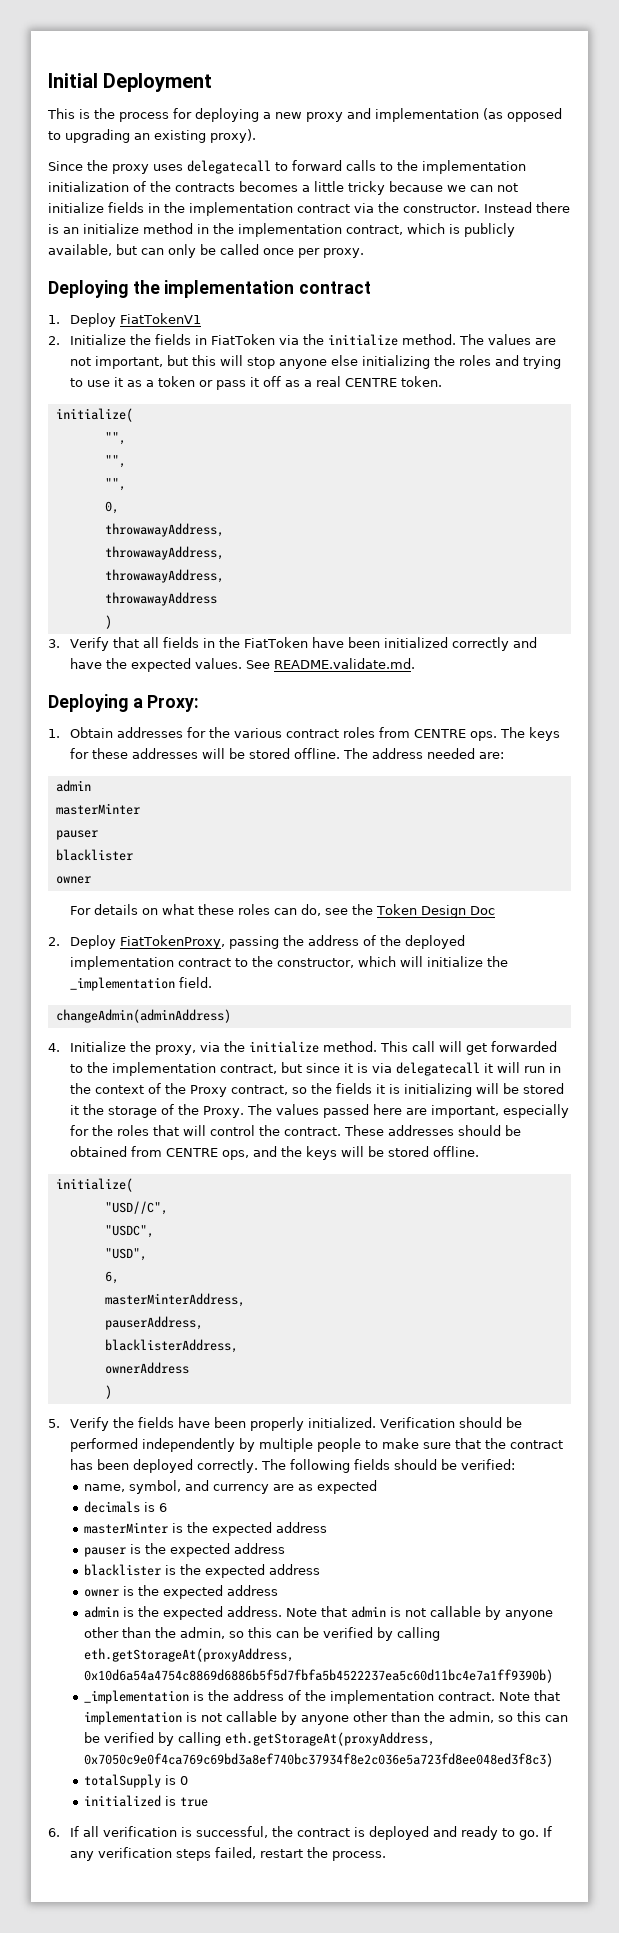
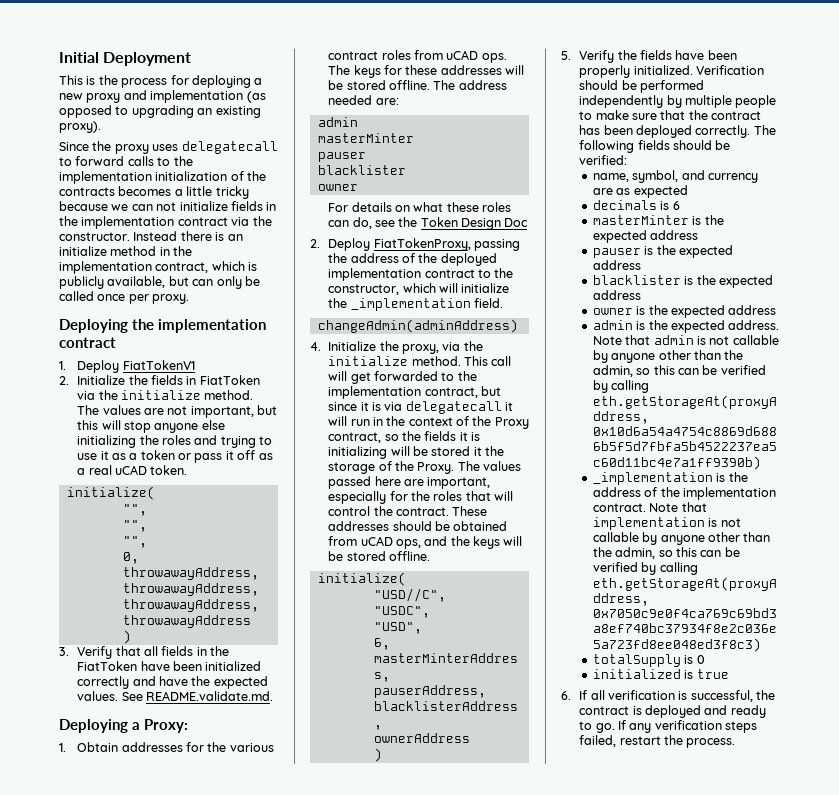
[345,378,398,387] CENTRE -> [114,465,147,475] uCAD
[414,729,467,738] CENTRE -> [446,50,479,60] uCAD
[166,1148,219,1157] CENTRE -> [360,536,393,546] uCAD

